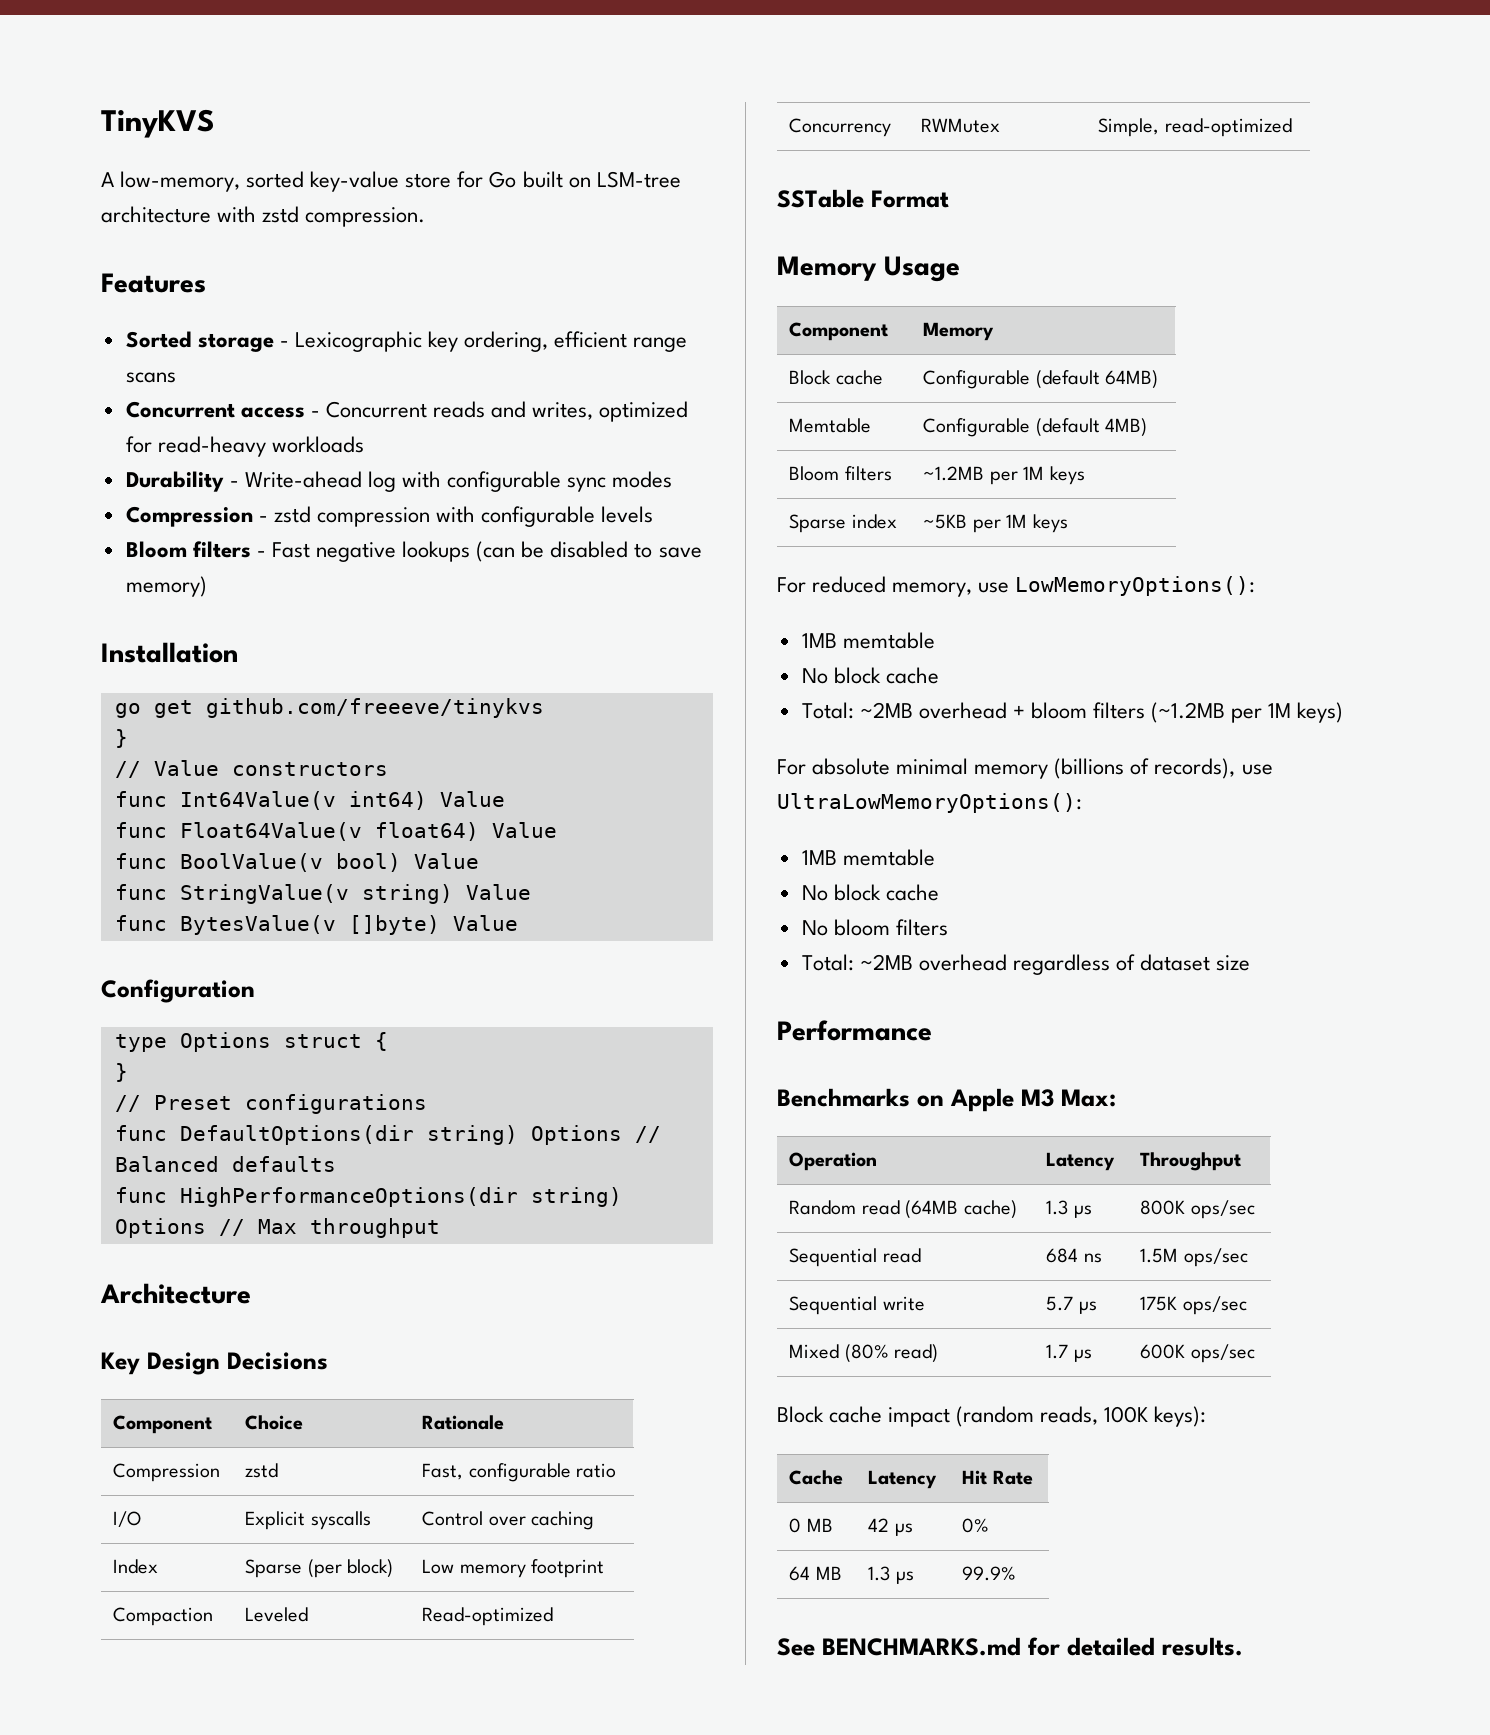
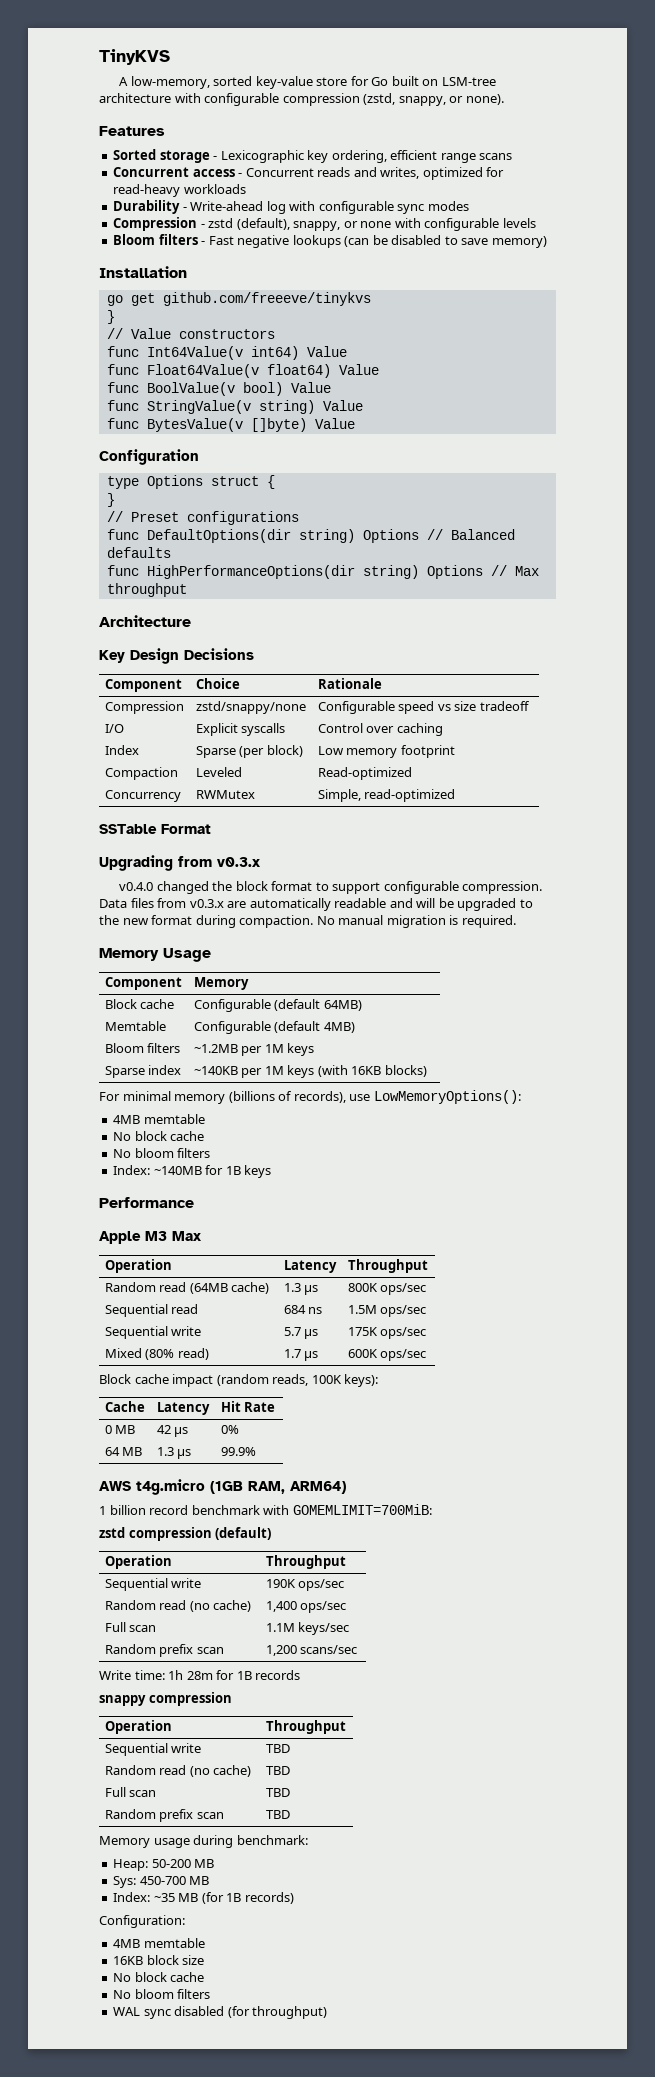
[262,206,426,227] zstd compression. -> [204,93,504,106] configurable compression (zstd, snappy, or none).
[316,507,430,527] compression -> [236,218,392,231] (default), snappy, or none
[245,1463,279,1478] [422,1463,617,1482] zstd | Fast, configurable ratio -> [195,701,306,714] [317,701,530,714] zstd/snappy/none | Configurable speed vs size tradeoff
(949, 199) none -> [99,855,260,871] [119,881,543,894] [99,898,533,911] [99,915,516,928] // Upgrading from v0.3.x // v0.4.0 changed the block format to support configurable compression. Data files from v0.3.x are automatically readable and will be upgraded to the new format during compaction. No manual migration is required.
[923,514,1068,533] [777,576,1256,597] [801,632,935,649] [801,667,939,684] [801,702,1344,723] [777,758,891,775] ~5KB per 1M keys // For reduced memory, use LowMemoryOptions(): // 1MB memtable // No block cache // Total: ~2MB overhead + bloom filters (~1.2MB per 1M keys) // For absolute -> [193,1065,427,1078] [99,1092,120,1101] ~140KB per 1M keys (with 16KB blocks) // For
[777,793,1082,813] [801,850,837,865] UltraLowMemoryOptions(): // 1MB -> [373,1090,521,1104] [113,1115,141,1124] LowMemoryOptions(): // 4MB
[801,954,1251,975] Total: ~2MB overhead regardless of dataset size -> [113,1165,272,1178] Index: ~140MB for 1B keys
[777,1088,944,1107] Benchmarks on -> (194, 1202) none
[1061,1089,1116,1107] Max: -> [172,1231,201,1241] Max
[777,1637,1243,1656] See BENCHMARKS.md for detailed results. -> [99,1479,346,1495] [99,1504,432,1515] [99,1527,272,1541] [104,1555,172,1569] [265,1555,346,1569] [104,1578,202,1591] [265,1579,345,1591] [104,1600,252,1612] [265,1601,347,1613] [104,1622,157,1632] [265,1622,350,1635] [104,1644,224,1657] [265,1645,358,1656] [99,1670,301,1680] [99,1692,232,1706] [104,1720,172,1734] [265,1720,346,1734] [104,1743,202,1756] [265,1744,290,1753] [104,1765,252,1777] [265,1766,290,1775] [104,1787,157,1797] [265,1788,290,1797] [104,1809,224,1822] [265,1810,290,1819] [99,1835,308,1848] [113,1859,215,1871] [113,1876,210,1888] [113,1892,294,1904] [99,1915,185,1928] [113,1938,205,1948] [113,1955,205,1965] [113,1972,205,1982] [113,1989,211,1999] [113,2006,328,2019] AWS t4g.micro (1GB RAM, ARM64) // 1 billion record benchmark with GOMEMLIMIT=700MiB: // zstd compression (default) // Operation | Throughput // Sequential write | 190K ops/sec // Random read (no cache) | 1,400 ops/sec // Full scan | 1.1M keys/sec // Random prefix scan | 1,200 scans/sec // Write time: 1h 28m for 1B records // snappy compression // Operation | Throughput // Sequential write | TBD // Random read (no cache) | TBD // Full scan | TBD // Random prefix scan | TBD // Memory usage during benchmark: // Heap: 50-200 MB // Sys: 450-700 MB // Index: ~35 MB (for 1B records) // Configuration: // 4MB memtable // 16KB block size // No block cache // No bloom filters // WAL sync disabled (for throughput)

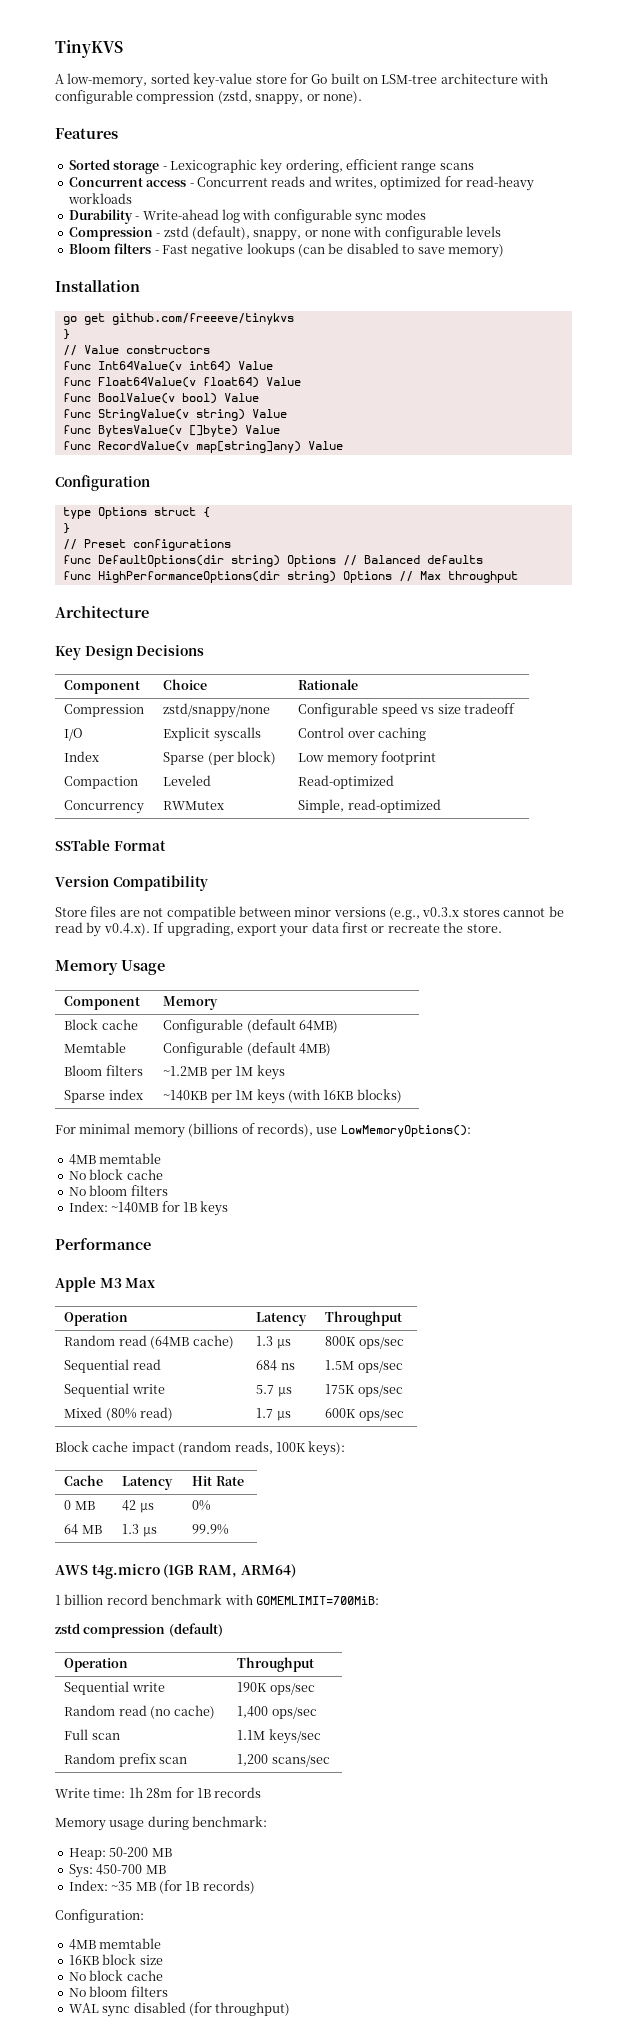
(355, 423) none -> [62,441,343,453] // func RecordValue(v map[string]any) Value
[99,855,260,871] [119,881,543,894] [99,898,533,911] [99,915,516,928] Upgrading from v0.3.x // v0.4.0 changed the block format to support configurable compression. Data files from v0.3.x are automatically readable and will be upgraded to the new format during compaction. No manual migration is required. -> [55,875,208,891] [55,906,564,920] [55,922,502,937] Version Compatibility // Store files are not compatible between minor versions (e.g., v0.3.x stores cannot be read by v0.4.x). If upgrading, export your data first or recreate the store.
[99,1692,232,1706] [104,1720,172,1734] [265,1720,346,1734] [104,1743,202,1756] [265,1744,290,1753] [104,1765,252,1777] [265,1766,290,1775] [104,1787,157,1797] [265,1788,290,1797] [104,1809,224,1822] [265,1810,290,1819] // snappy compression // Operation | Throughput // Sequential write | TBD // Random read (no cache) | TBD // Full scan | TBD // Random prefix scan | TBD -> (262, 1792) none

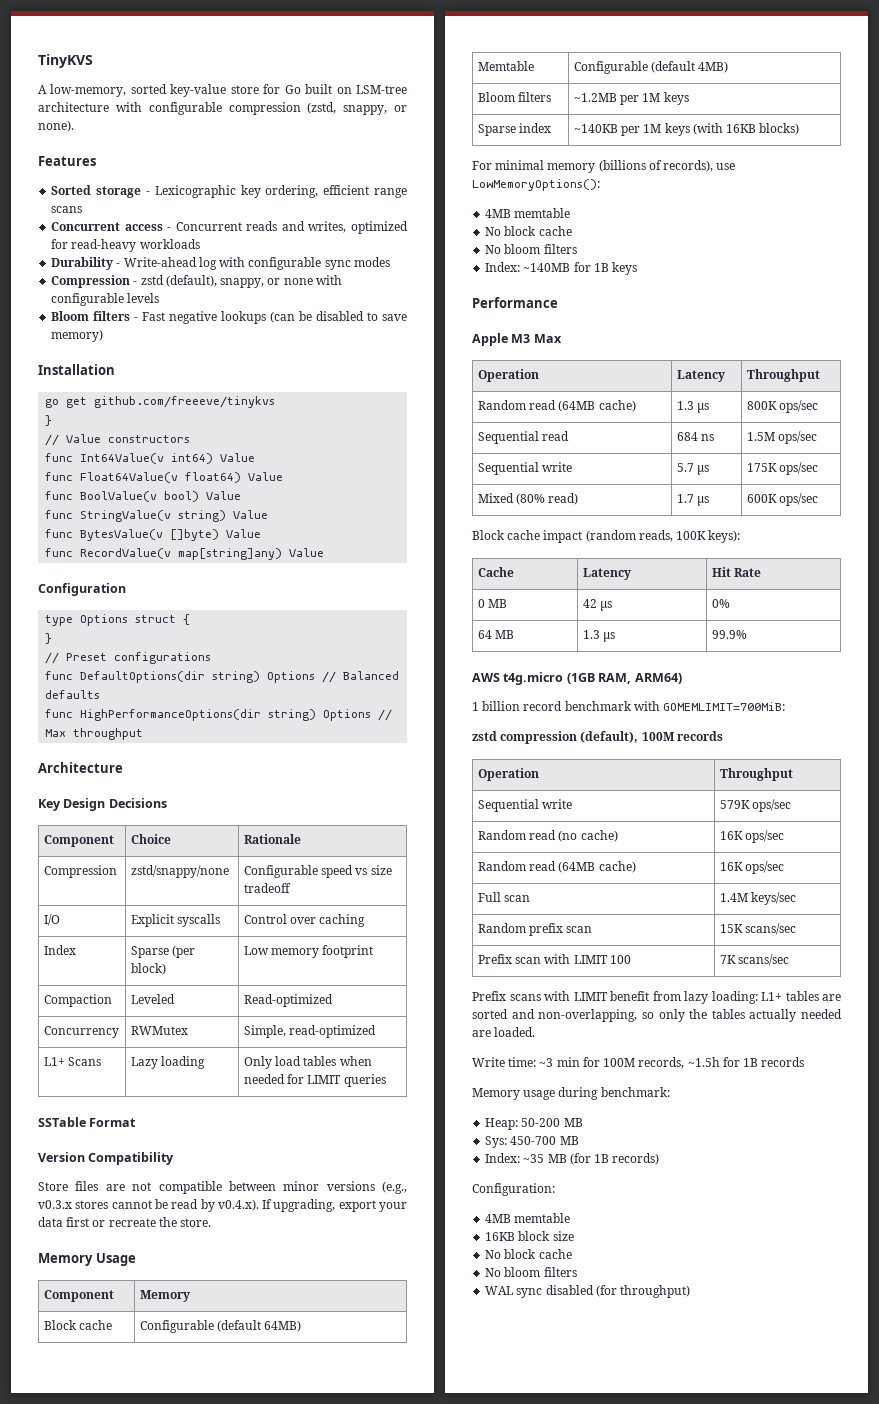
(441, 806) none -> [43,1057,102,1066] [130,1056,206,1069] [243,1056,372,1069] [243,1074,386,1087] // L1+ Scans | Lazy loading | Only load tables when needed for LIMIT queries
[168,1623,223,1637] (default) -> [580,731,723,743] (default), 100M records
[237,1682,268,1692] 190K -> [719,800,750,809] 579K
[237,1706,269,1718] 1,400 -> [719,830,785,843] [477,861,636,873] [719,862,743,871] 16K ops/sec // Random read (64MB cache) | 16K
[237,1730,266,1740] 1.1M -> [719,893,748,902] 1.4M
[237,1754,330,1767] [55,1787,173,1798] 1,200 scans/sec // Write time: 1h 28m -> [719,923,797,935] [477,954,631,964] [719,954,790,966] [472,991,841,1004] [472,1009,842,1022] [472,1027,536,1037] [472,1057,720,1069] 15K scans/sec // Prefix scan with LIMIT 100 | 7K scans/sec // Prefix scans with LIMIT benefit from lazy loading: L1+ tables are sorted and non-overlapping, so only the tables actually needed are loaded. // Write time: ~3 min for 100M records, ~1.5h

